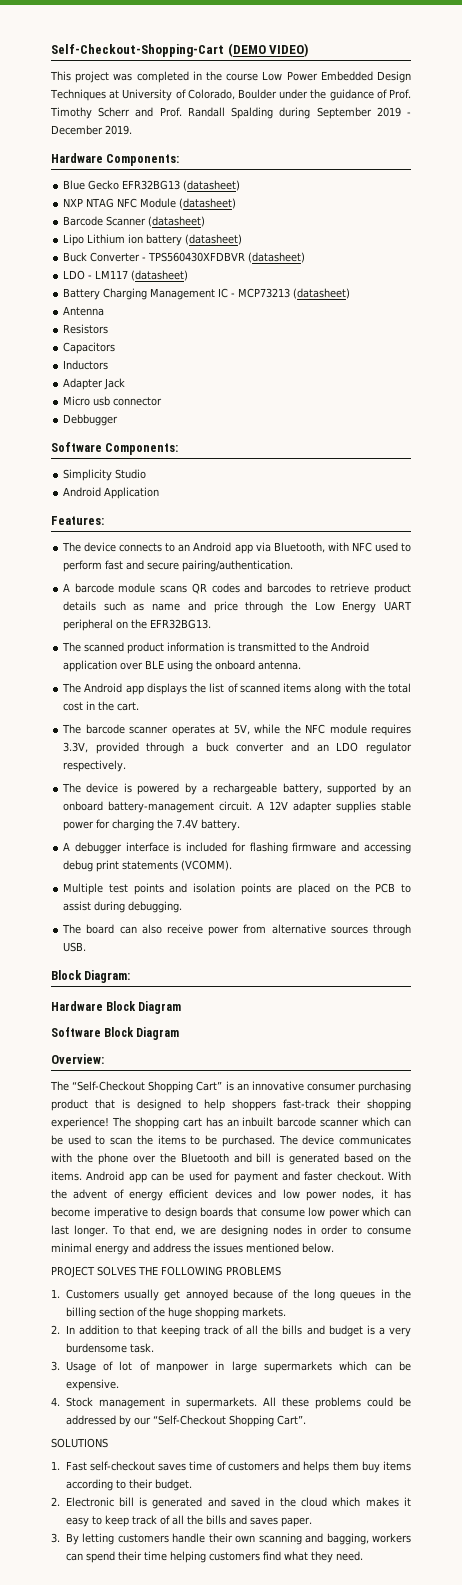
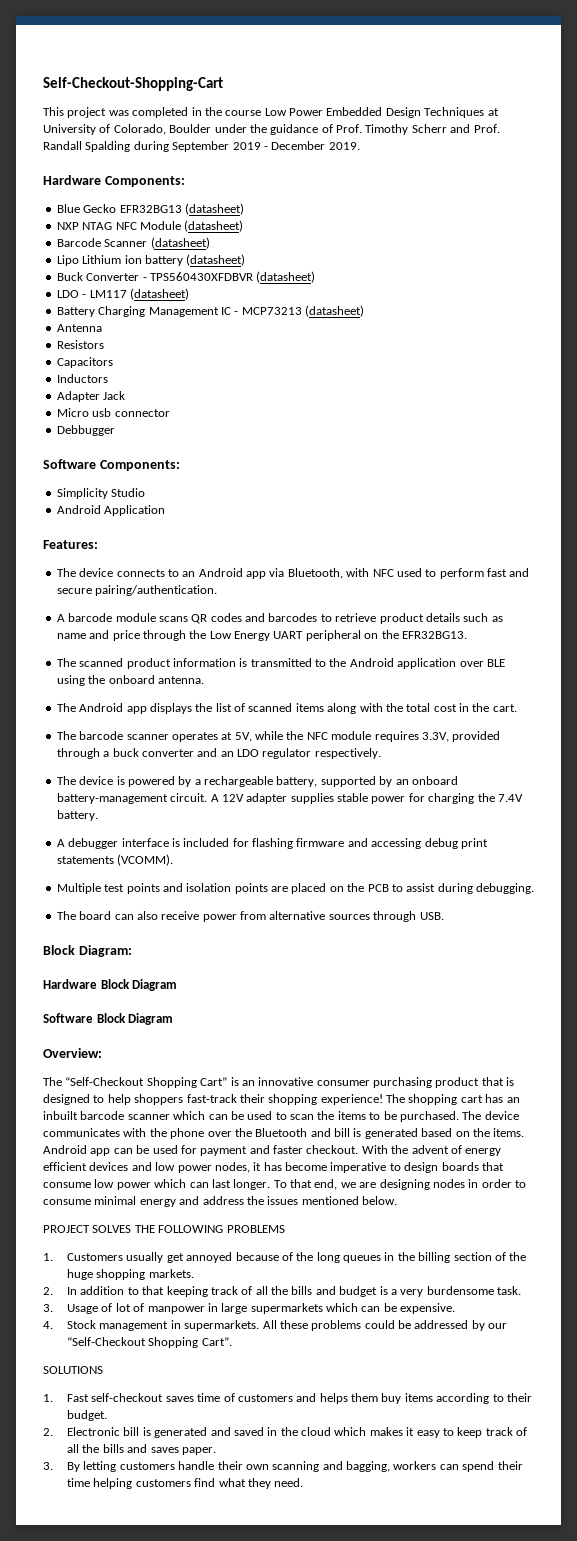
[227,43,309,57] (DEMO VIDEO) -> (223, 84) none

